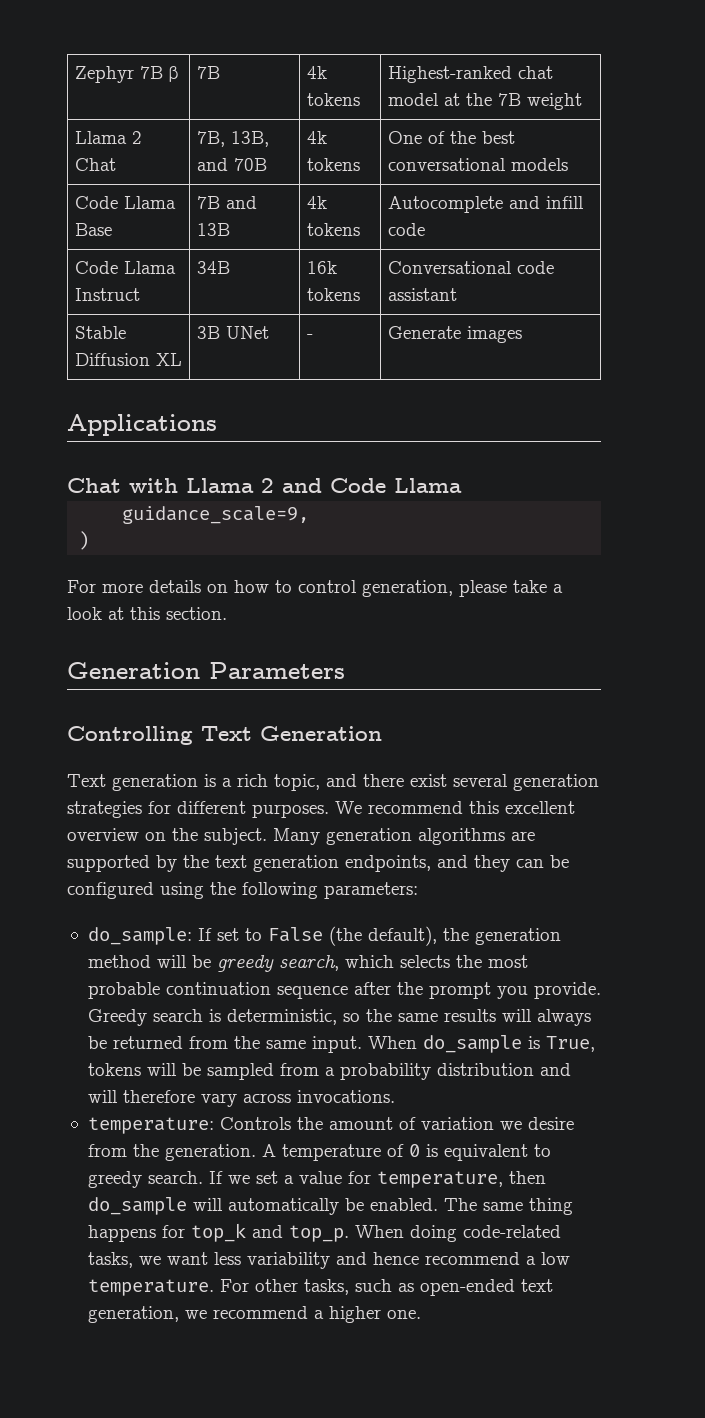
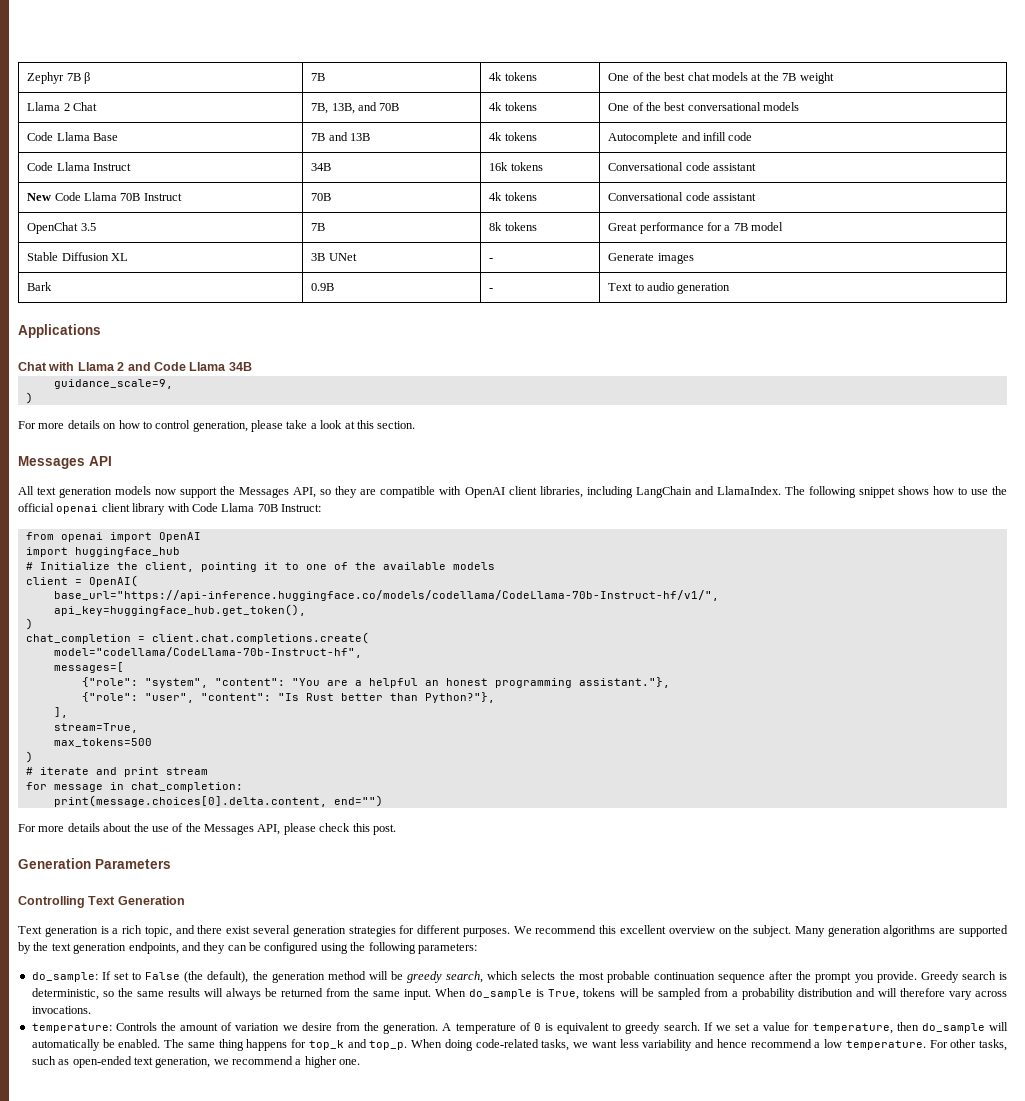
[387,66,553,83] [387,93,439,106] Highest-ranked chat model -> [608,72,749,81] One of the best chat models
(457, 294) none -> [27,192,182,201] [311,193,332,201] [489,192,537,201] [608,192,756,201] [27,222,96,234] [311,223,326,231] [489,222,537,231] [608,222,784,234] // New Code Llama 70B Instruct | 70B | 4k tokens | Conversational code assistant // OpenChat 3.5 | 7B | 8k tokens | Great performance for a 7B model
(522, 334) none -> [27,282,53,291] [311,283,335,291] [489,288,494,291] [608,282,731,294] // Bark | 0.9B | - | Text to audio generation
(462, 485) none -> [228,362,252,371] 34B
(227, 613) none -> [18,456,112,469] [18,486,1008,498] [18,503,321,515] [25,532,201,542] [25,547,180,557] [25,562,495,572] [25,575,138,587] [53,590,719,601] [53,604,306,616] [25,618,33,630] [25,632,369,644] [53,647,362,658] [53,662,124,673] [81,677,670,688] [81,692,495,703] [53,707,68,718] [53,723,138,733] [53,738,152,747] [25,751,33,763] [25,767,208,777] [25,782,243,792] [53,795,383,807] [18,823,396,835] // Messages API // All text generation models now support the Messages API, so they are compatible with OpenAI client libraries, including LangChain and LlamaIndex. The following snippet shows how to use the official openai client library with Code Llama 70B Instruct: // from openai import OpenAI // import huggingface_hub // # Initialize the client, pointing it to one of the available models // client = OpenAI( // base_url="https://api-inference.huggingface.co/models/codellama/CodeLlama-70b-Instruct-hf/v1/", // api_key=huggingface_hub.get_token(), // ) // chat_completion = client.chat.completions.create( // model="codellama/CodeLlama-70b-Instruct-hf", // messages=[ // {"role": "system", "content": "You are a helpful an honest programming assistant."}, // {"role": "user", "content": "Is Rust better than Python?"}, // ], // stream=True, // max_tokens=500 // ) // # iterate and print stream // for message in chat_completion: // print(message.choices[0].delta.content, end="") // For more details about the use of the Messages API, please check this post.

